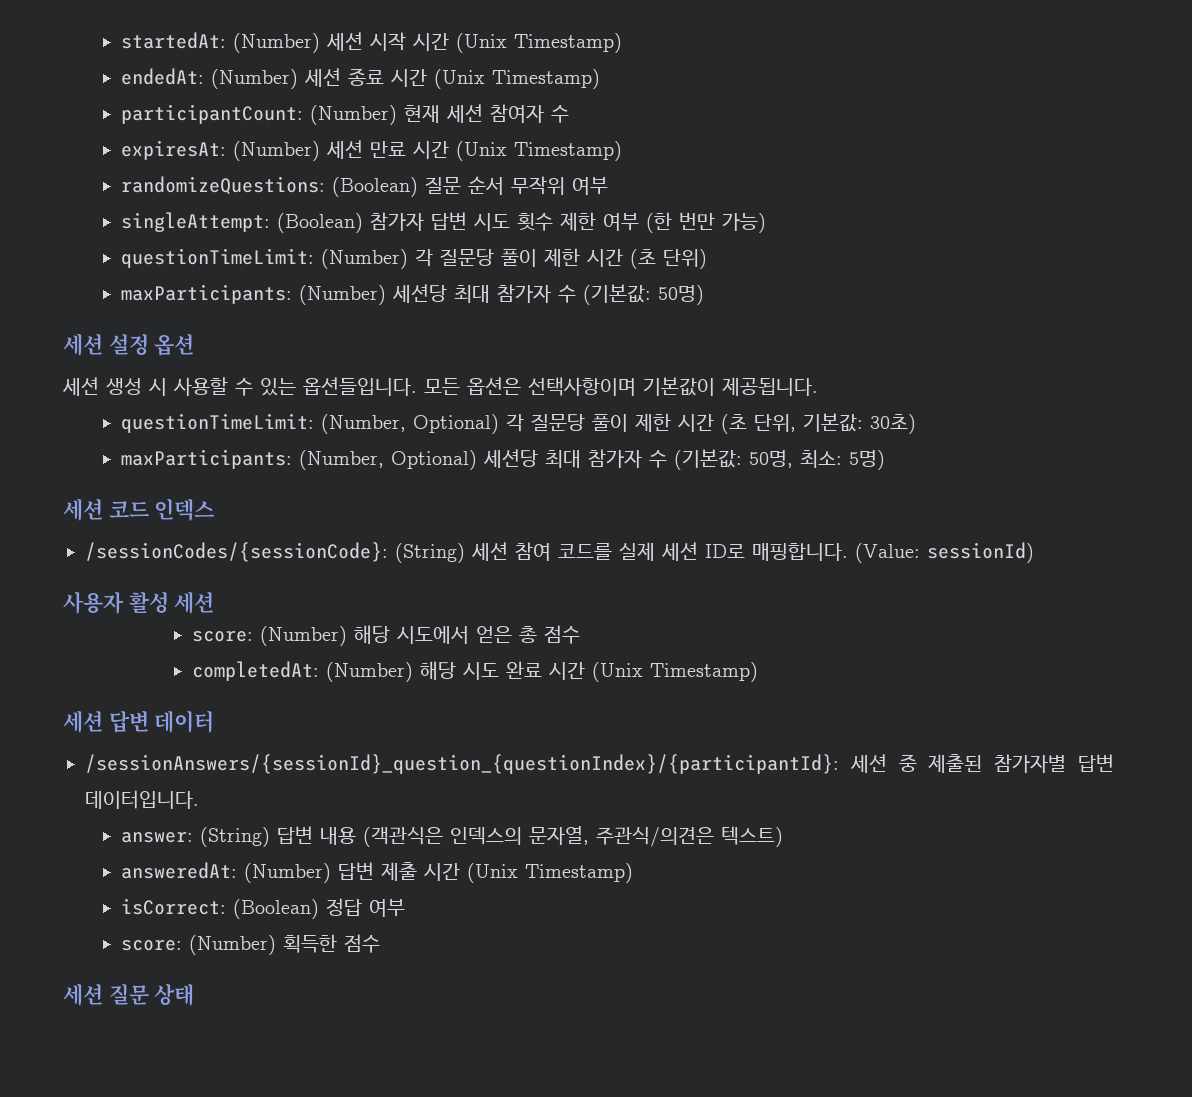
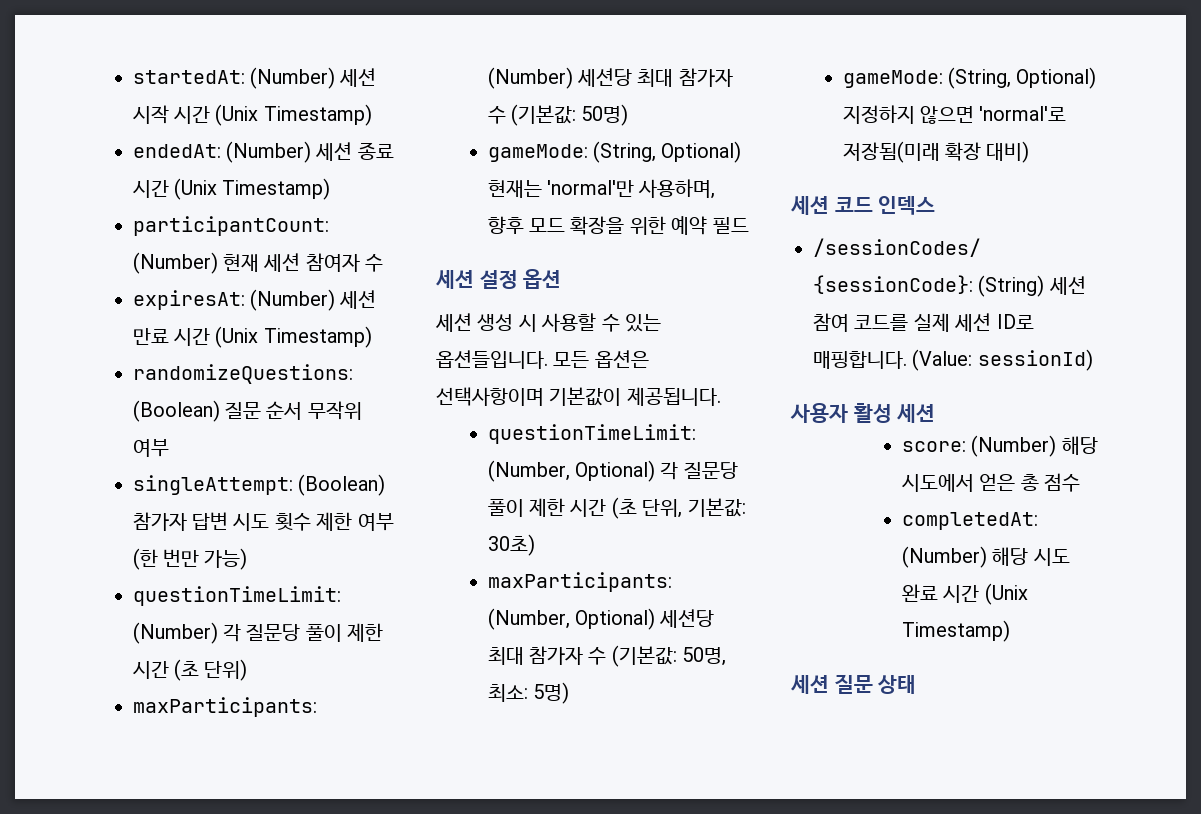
(704, 295) none -> [487,141,742,163] [487,179,716,199] [487,216,749,235] // gameMode: (String, Optional) 현재는 'normal'만 사용하며, 향후 모드 확장을 위한 예약 필드
(885, 460) none -> [842,67,1097,89] [842,105,1067,124] [842,141,1030,163] // gameMode: (String, Optional) 지정하지 않으면 'normal'로 저장됨(미래 확장 대비)
[63,710,215,733] [85,754,1114,774] [85,790,199,809] [120,826,783,847] [120,862,633,883] [120,898,405,919] [120,934,380,955] // 세션 답변 데이터 // /sessionAnswers/{sessionId}_question_{questionIndex}/{participantId}: 세션 중 제출된 참가자별 답변 데이터입니다. // answer: (String) 답변 내용 (객관식은 인덱스의 문자열, 주관식/의견은 텍스트) // answeredAt: (Number) 답변 제출 시간 (Unix Timestamp) // isCorrect: (Boolean) 정답 여부 // score: (Number) 획득한 점수 -> (1011, 631) none

